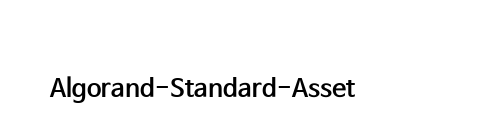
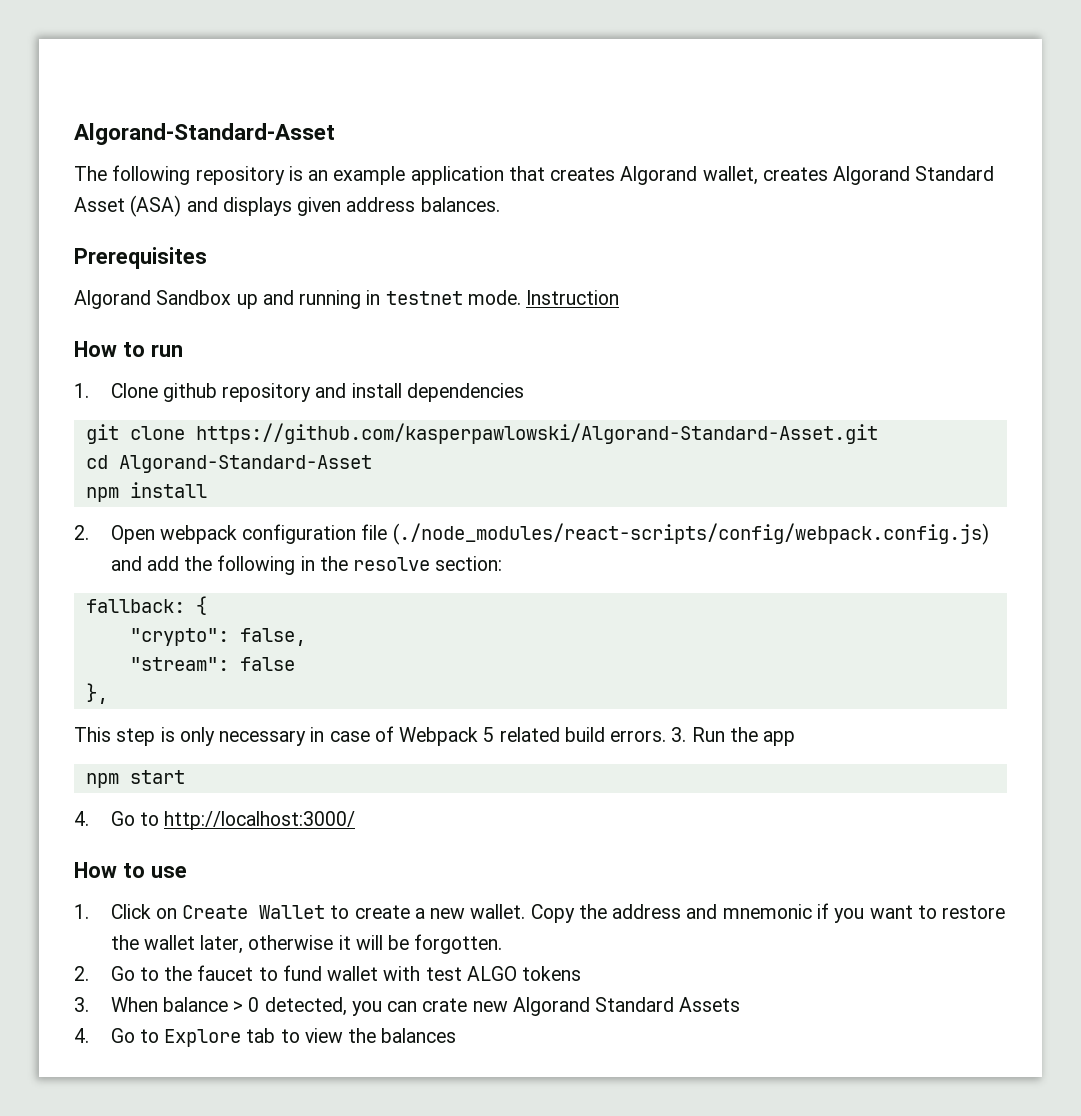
[49,76,355,103] Algorand-Standard-Asset -> [74,123,335,145] [74,165,995,185] [74,195,500,217] [74,247,207,269] [74,290,620,309] [74,341,183,357] [74,383,524,402] [85,423,878,444] [85,455,372,473] [85,482,207,502] [74,523,989,545] [110,555,503,575] [85,596,207,615] [129,628,306,646] [129,657,295,671] [85,683,108,704] [74,726,796,746] [85,770,185,788] [74,811,356,830] [74,862,187,878] [74,903,1006,923] [110,934,503,954] [74,965,582,981] [74,997,741,1016] [74,1028,457,1047] Algorand-Standard-Asset // The following repository is an example application that creates Algorand wallet, creates Algorand Standard Asset (ASA) and displays given address balances. // Prerequisites // Algorand Sandbox up and running in testnet mode. Instruction // How to run // 1. Clone github repository and install dependencies // git clone https://github.com/kasperpawlowski/Algorand-Standard-Asset.git // cd Algorand-Standard-Asset // npm install // 2. Open webpack configuration file (./node_modules/react-scripts/config/webpack.config.js) and add the following in the resolve section: // fallback: { // "crypto": false, // "stream": false // }, // This step is only necessary in case of Webpack 5 related build errors. 3. Run the app // npm start // 4. Go to http://localhost:3000/ // How to use // 1. Click on Create Wallet to create a new wallet. Copy the address and mnemonic if you want to restore the wallet later, otherwise it will be forgotten. // 2. Go to the faucet to fund wallet with test ALGO tokens // 3. When balance > 0 detected, you can crate new Algorand Standard Assets // 4. Go to Explore tab to view the balances

